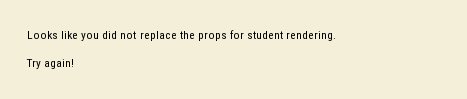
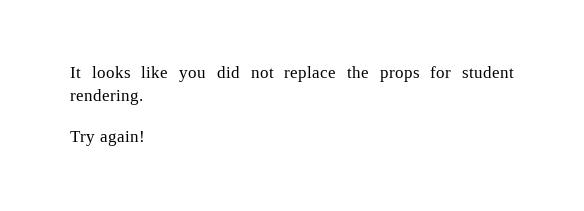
[27,31,58,39] Looks -> [70,66,131,78] It looks

